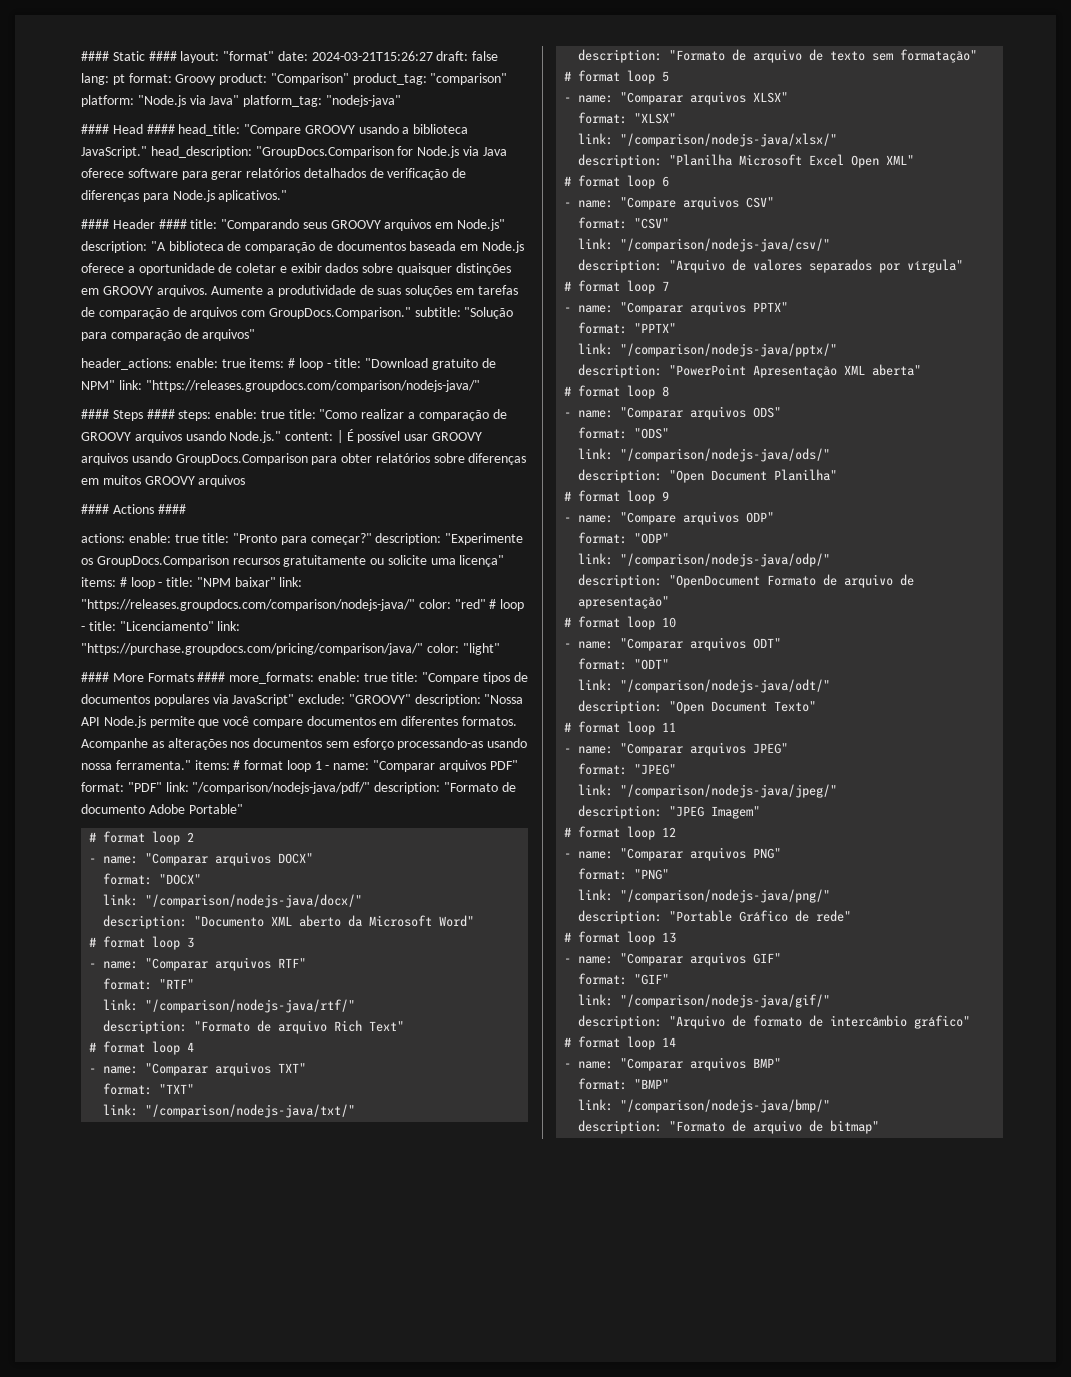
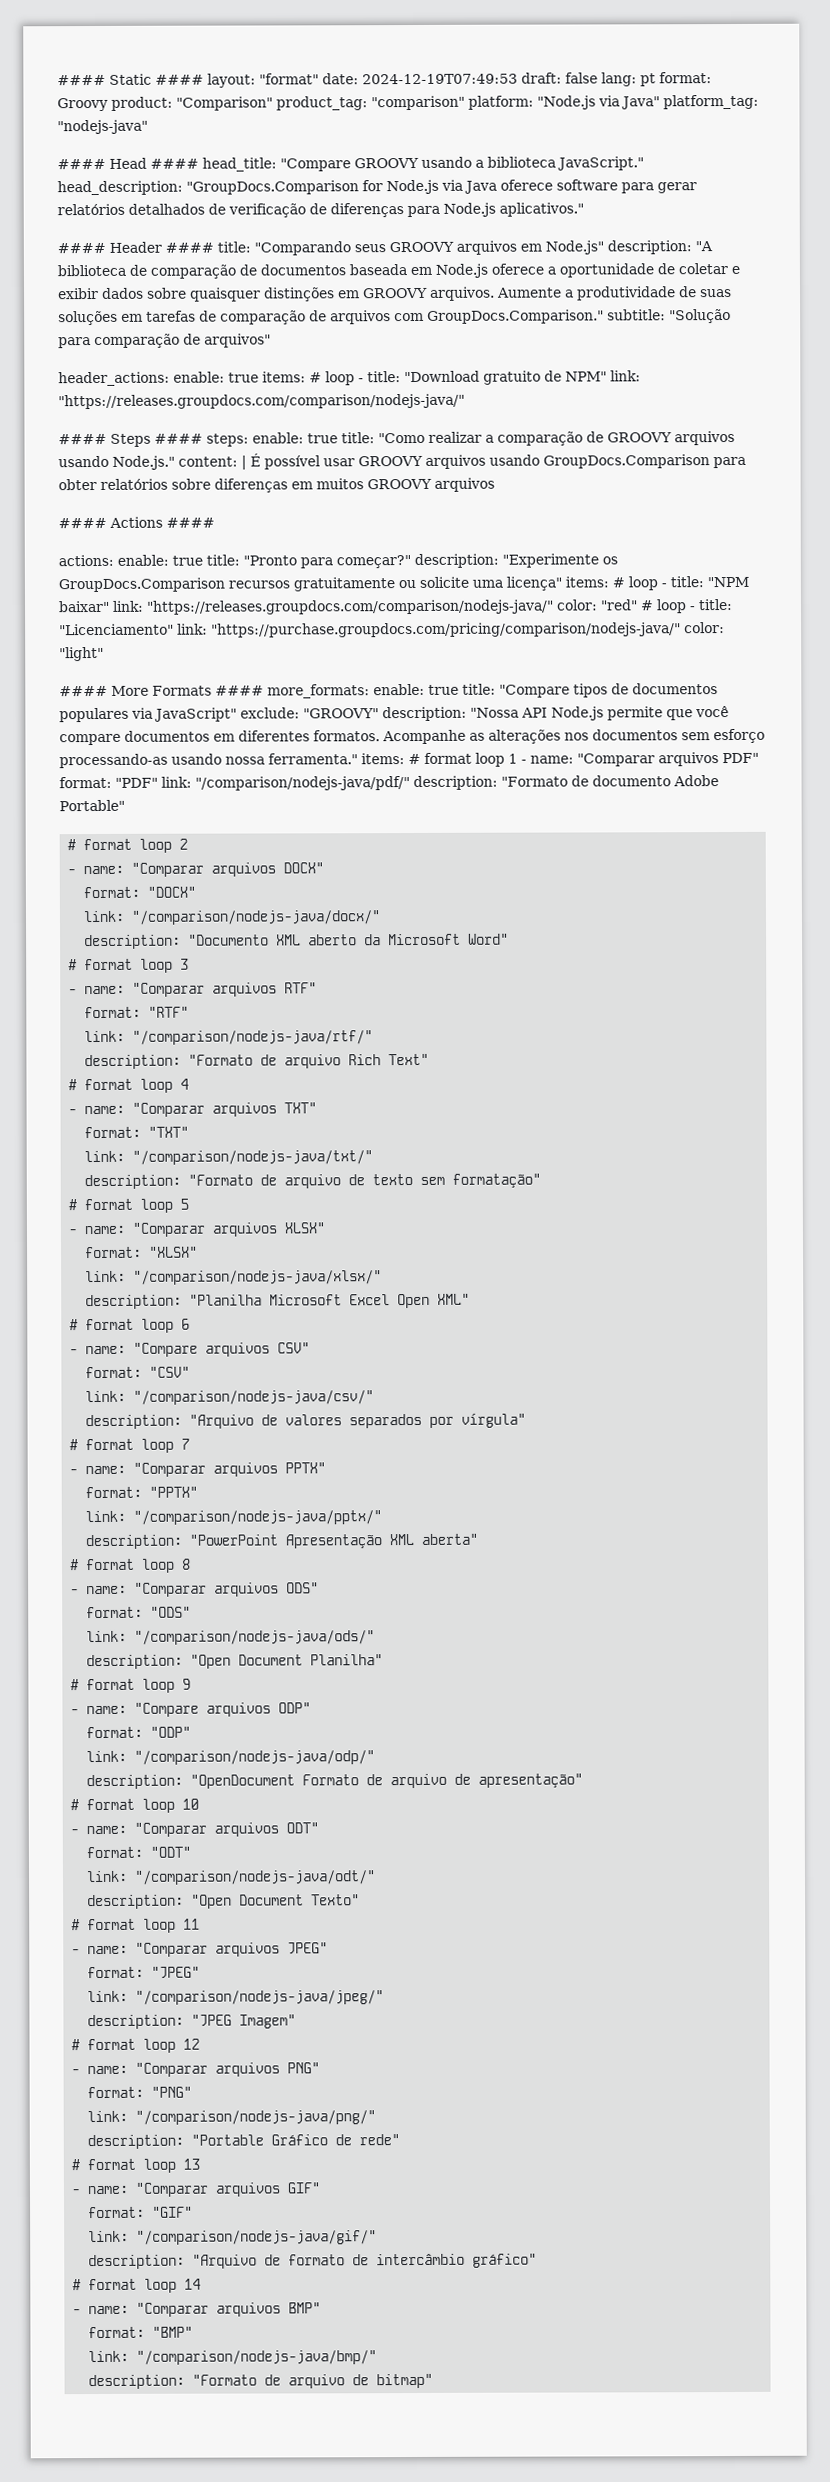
[311,51,433,61] 2024-03-21T15:26:27 -> [362,73,518,85] 2024-12-19T07:49:53
[81,643,423,655] "https://purchase.groupdocs.com/pricing/comparison/java/" -> [211,622,681,638] "https://purchase.groupdocs.com/pricing/comparison/nodejs-java/"

